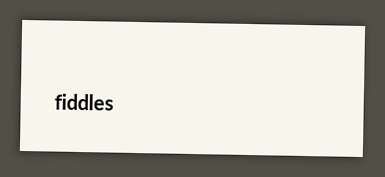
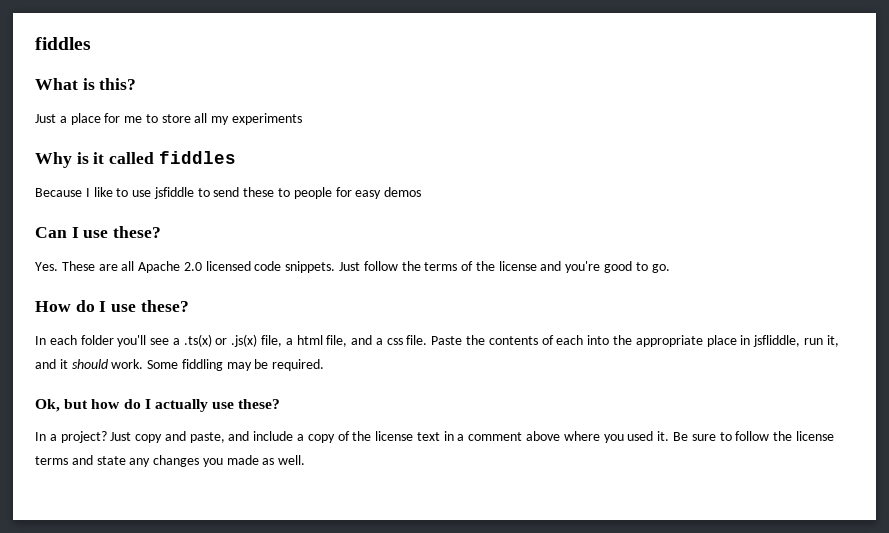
[54,93,114,111] fiddles -> [35,37,91,50] [35,78,137,90] [35,113,303,125] [35,151,236,168] [35,187,422,199] [35,226,162,238] [35,261,670,273] [35,300,189,312] [35,334,839,347] [35,359,325,371] [35,399,281,412] [35,431,834,443] [35,455,306,467] fiddles // What is this? // Just a place for me to store all my experiments // Why is it called fiddles // Because I like to use jsfiddle to send these to people for easy demos // Can I use these? // Yes. These are all Apache 2.0 licensed code snippets. Just follow the terms of the license and you're good to go. // How do I use these? // In each folder you'll see a .ts(x) or .js(x) file, a html file, and a css file. Paste the contents of each into the appropriate place in jsfliddle, run it, and it should work. Some fiddling may be required. // Ok, but how do I actually use these? // In a project? Just copy and paste, and include a copy of the license text in a comment above where you used it. Be sure to follow the license terms and state any changes you made as well.

